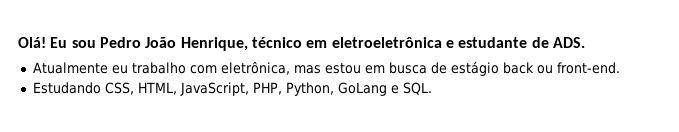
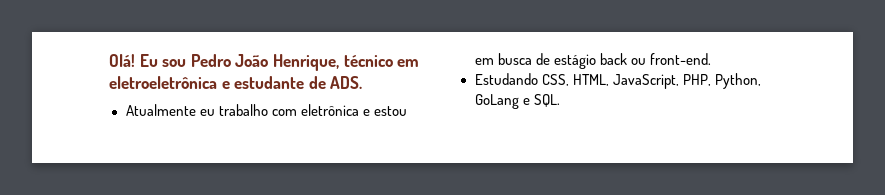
[220,61,321,75] eletrônica, mas -> [300,104,370,116] eletrônica e

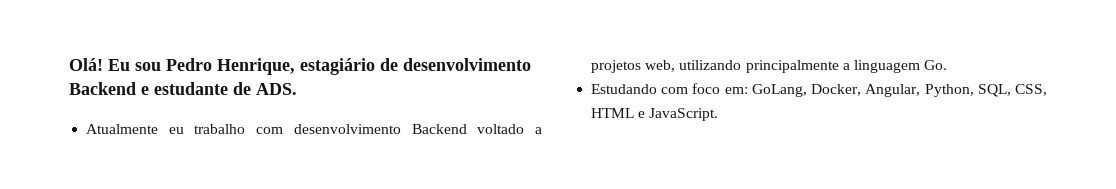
[235,54,420,71] [109,76,217,89] João Henrique, técnico em eletroeletrônica -> [217,58,531,75] [69,82,136,95] Henrique, estagiário de desenvolvimento Backend
[300,104,407,116] [474,53,711,69] [474,73,761,89] [474,94,560,109] eletrônica e estou em busca de estágio back ou front-end. // Estudando CSS, HTML, JavaScript, PHP, Python, GoLang e SQL. -> [293,124,542,134] [591,60,948,73] [591,83,1047,97] [591,108,719,121] desenvolvimento Backend voltado a projetos web, utilizando principalmente a linguagem Go. // Estudando com foco em: GoLang, Docker, Angular, Python, SQL, CSS, HTML e JavaScript.

